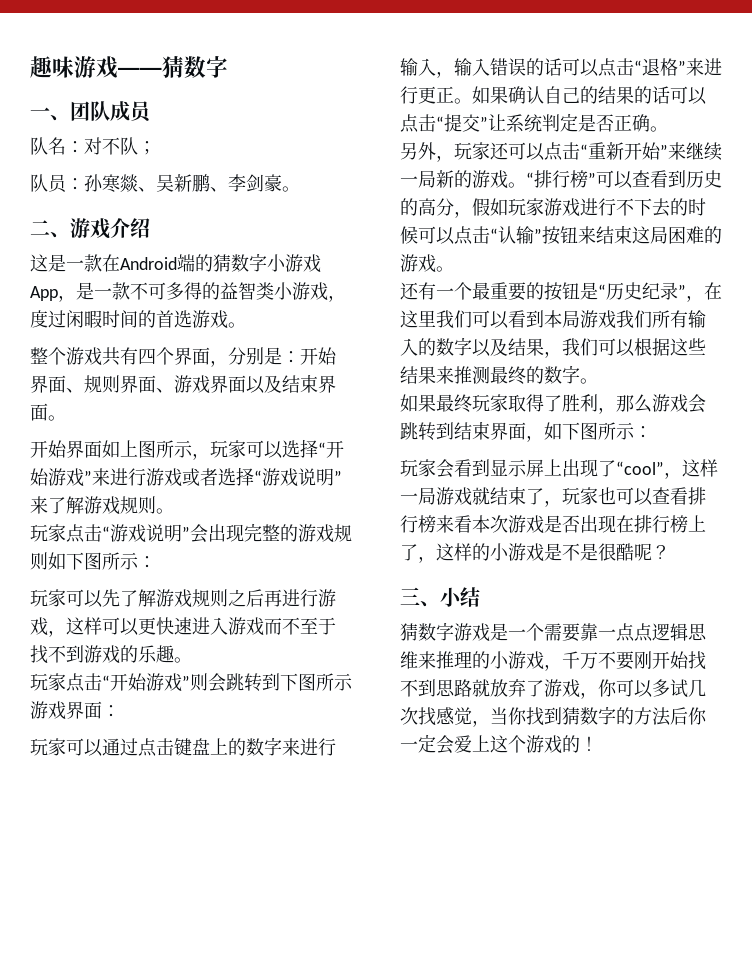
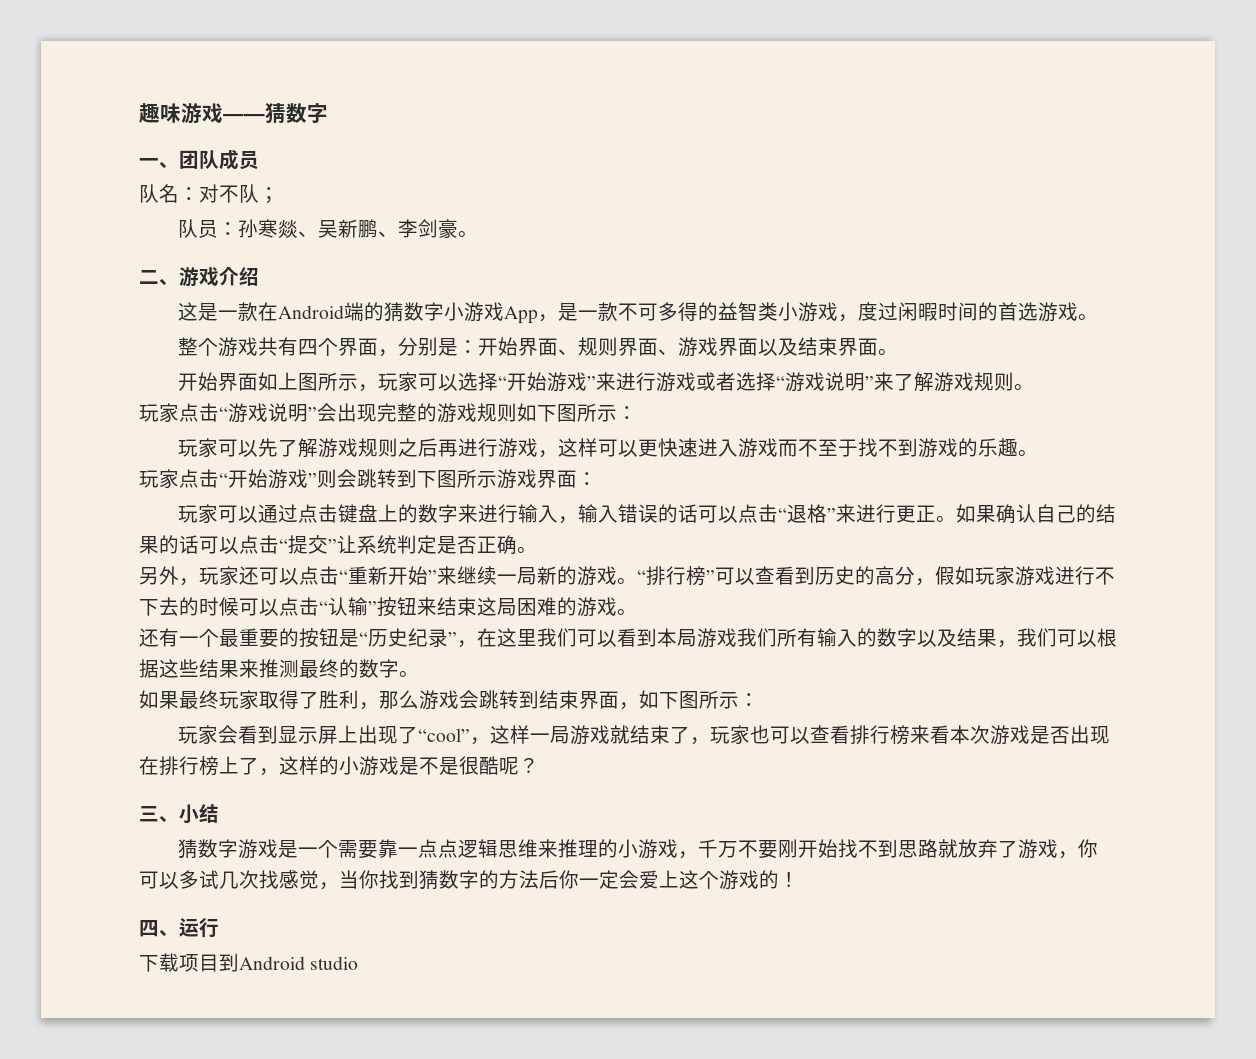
(598, 743) none -> [139,918,219,938] [139,953,359,972] // 四、运行 // 下载项目到Android studio

